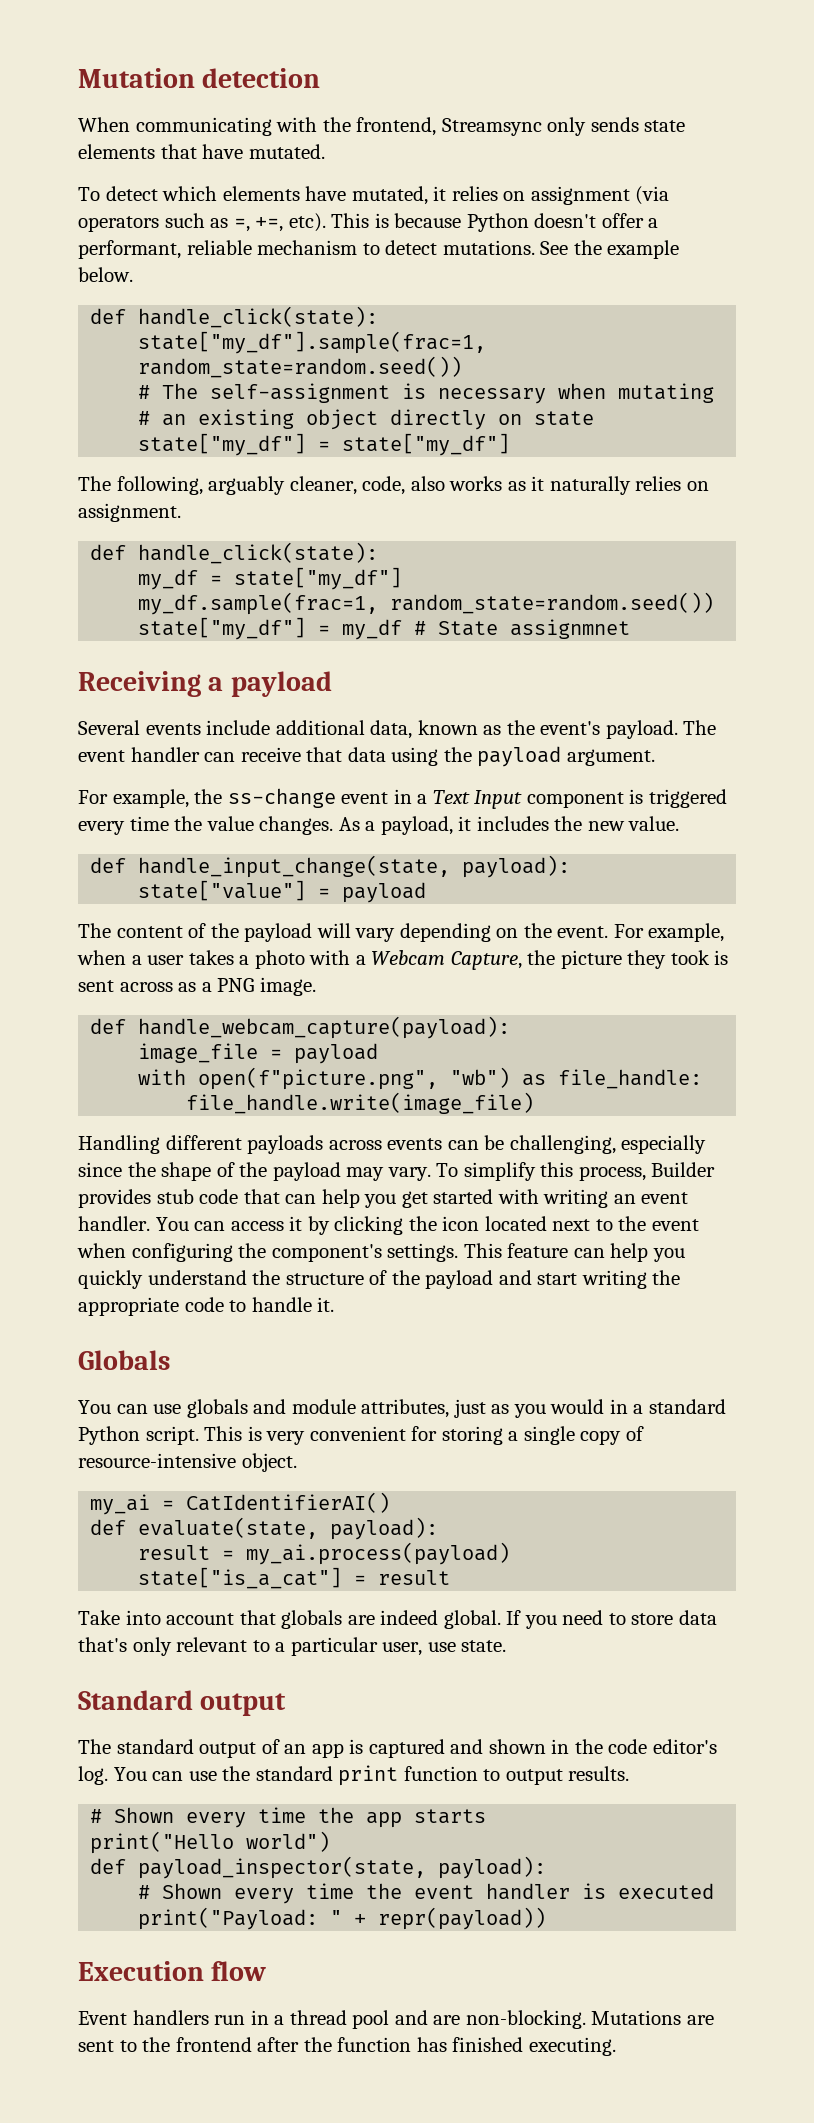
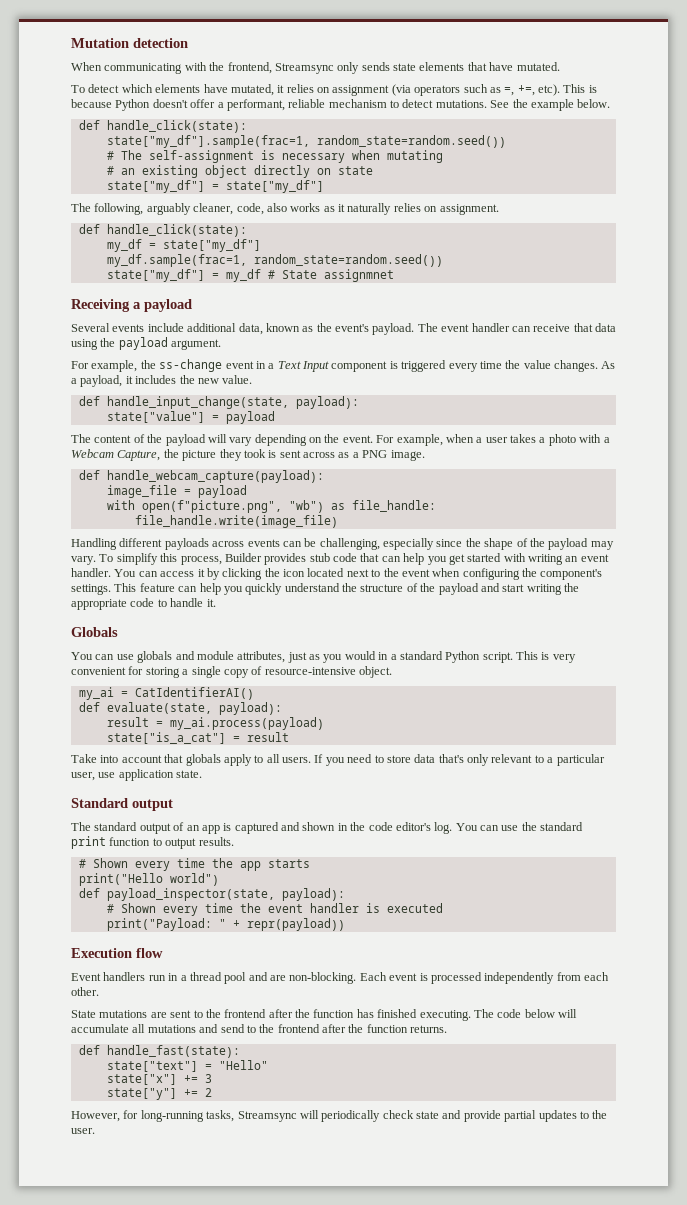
[347,1610,501,1629] are indeed global. -> [223,754,311,766] apply to all users.
(456, 1647) none -> [118,769,174,781] application
[591,2010,682,2025] Mutations -> [359,972,609,984] [71,987,99,996] [71,1010,148,1018] Each event is processed independently from each other. // State mutations
(616, 2046) none -> [473,1009,577,1018] [71,1024,448,1033] [78,1045,240,1058] [106,1060,268,1072] [106,1074,212,1085] [106,1088,212,1100] [71,1110,608,1122] [71,1128,95,1134] The code below will accumulate all mutations and send to the frontend after the function returns. // def handle_fast(state): // state["text"] = "Hello" // state["x"] += 3 // state["y"] += 2 // However, for long-running tasks, Streamsync will periodically check state and provide partial updates to the user.

